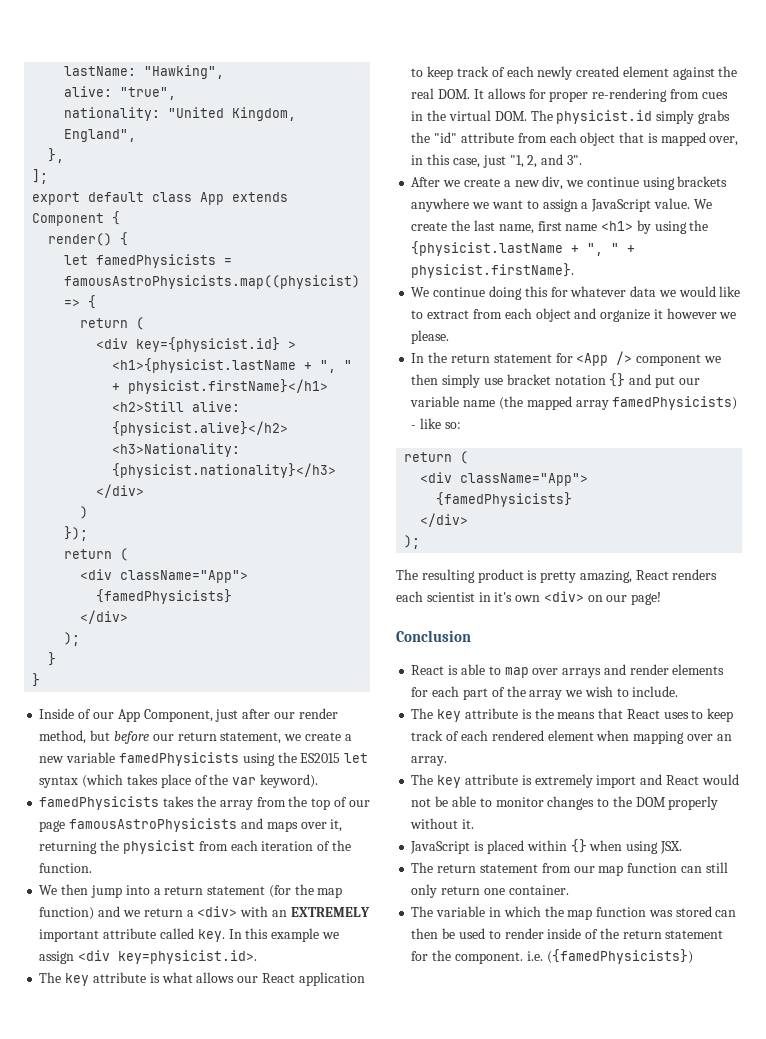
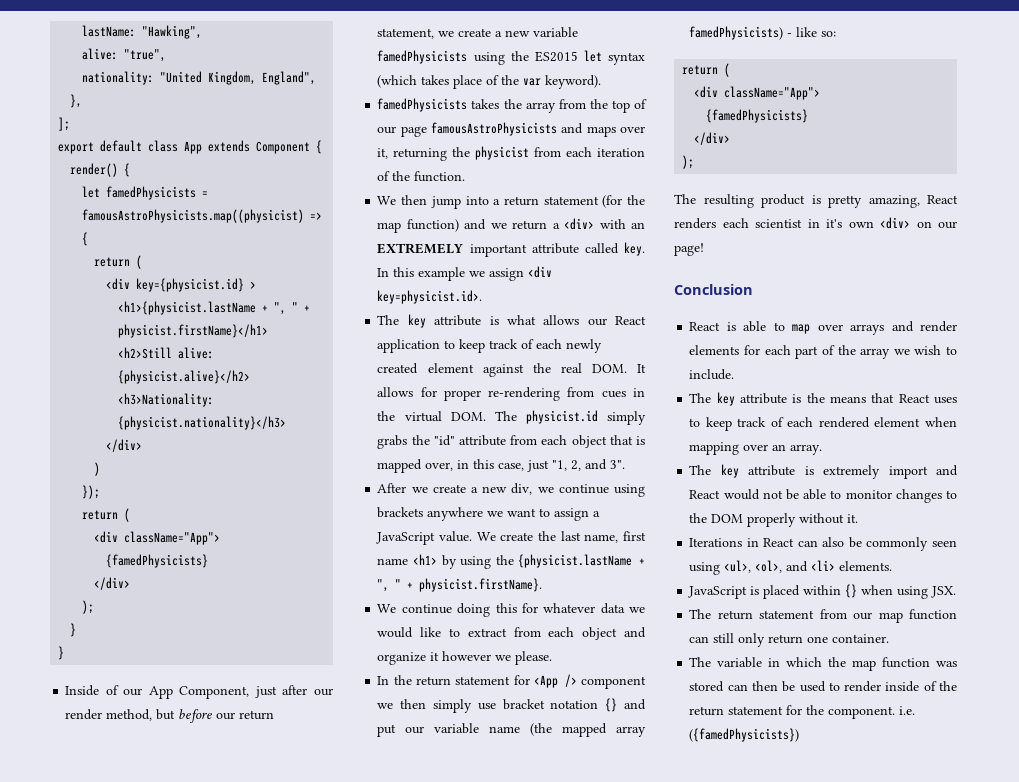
(475, 824) none -> [689,537,957,551] [689,560,893,575] // Iterations in React can also be commonly seen using <ul>, <ol>, and <li> elements.

